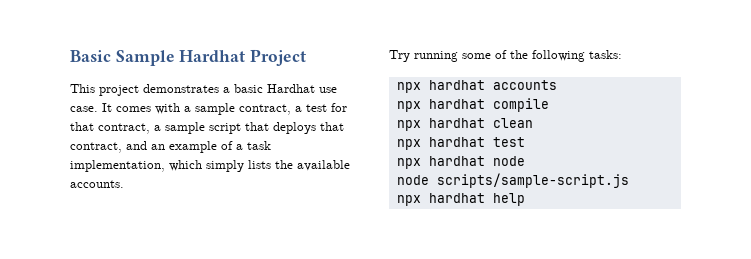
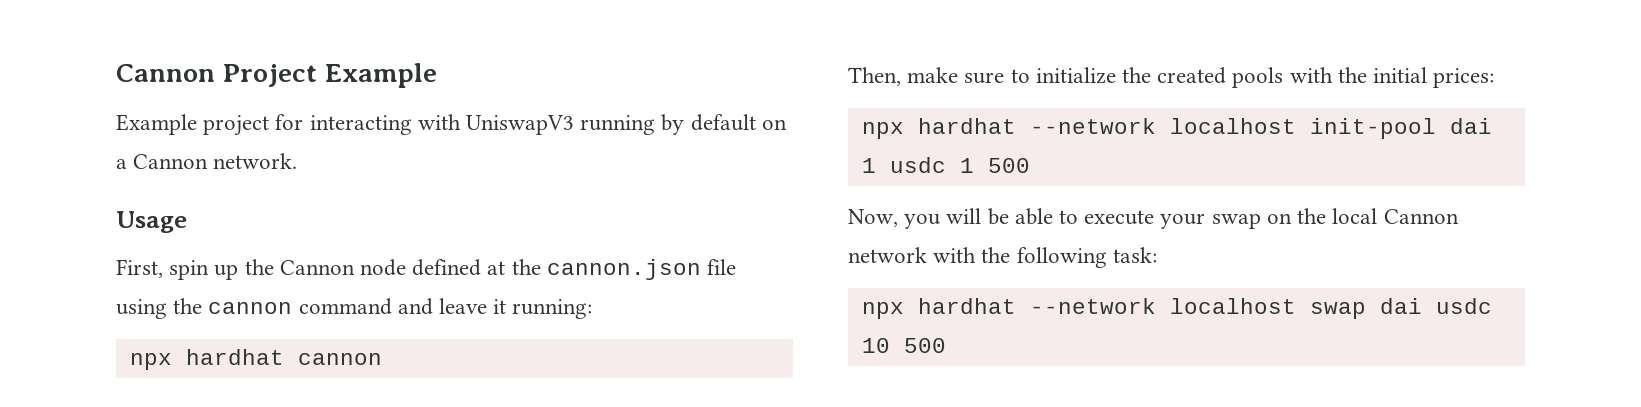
[70,49,307,66] [70,84,337,96] [70,103,347,115] [70,122,344,134] [70,141,271,153] [70,160,350,172] [70,180,124,188] [389,50,622,62] [396,80,557,93] [396,98,549,112] [396,118,533,131] [396,137,525,150] [396,156,525,169] [396,173,629,188] [396,193,525,206] Basic Sample Hardhat Project // This project demonstrates a basic Hardhat use case. It comes with a sample contract, a test for that contract, a sample script that deploys that contract, and an example of a task implementation, which simply lists the available accounts. // Try running some of the following tasks: // npx hardhat accounts // npx hardhat compile // npx hardhat clean // npx hardhat test // npx hardhat node // node scripts/sample-script.js // npx hardhat help -> [116,63,437,88] [116,114,787,136] [116,153,298,169] [116,211,187,233] [116,259,737,280] [116,298,593,319] [129,349,382,370] [848,67,1495,88] [861,118,1492,139] [861,157,1030,173] [848,208,1459,229] [848,247,1157,268] [861,298,1492,319] [861,338,946,353] Cannon Project Example // Example project for interacting with UniswapV3 running by default on a Cannon network. // Usage // First, spin up the Cannon node defined at the cannon.json file using the cannon command and leave it running: // npx hardhat cannon // Then, make sure to initialize the created pools with the initial prices: // npx hardhat --network localhost init-pool dai 1 usdc 1 500 // Now, you will be able to execute your swap on the local Cannon network with the following task: // npx hardhat --network localhost swap dai usdc 10 500

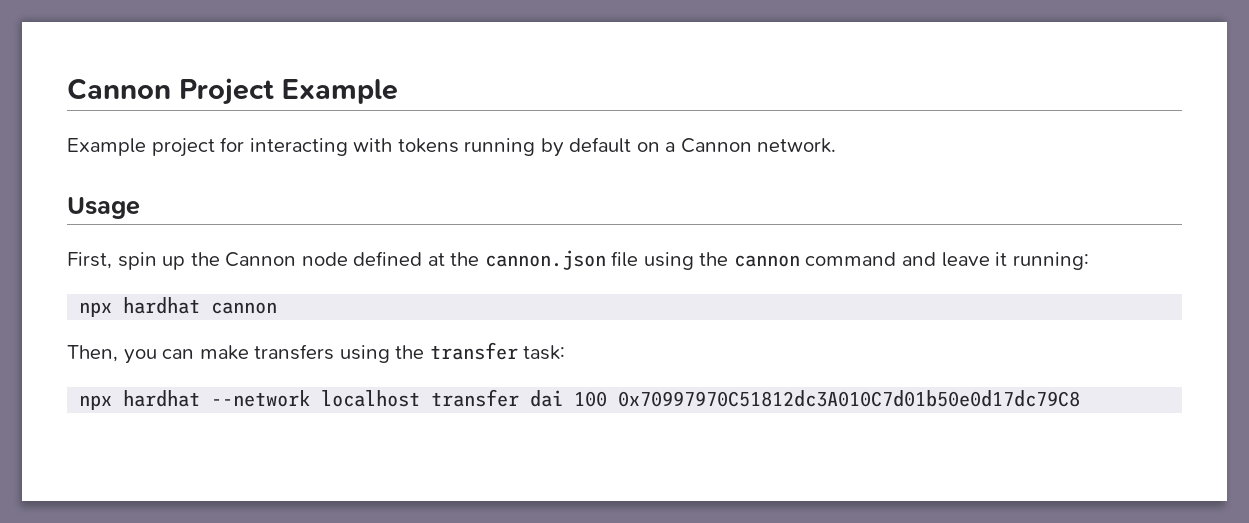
[466,115,575,135] UniswapV3 -> [397,138,459,153] tokens
[907,67,1495,88] [861,118,1492,139] [861,157,1030,173] [848,208,1459,229] [848,247,1107,268] make sure to initialize the created pools with the initial prices: // npx hardhat --network localhost init-pool dai 1 usdc 1 500 // Now, you will be able to execute your swap on the local Cannon network with the following -> [123,342,518,364] you can make transfers using the transfer
[1309,298,1492,319] [861,338,946,353] swap dai usdc 10 500 -> [431,389,1081,407] transfer dai 100 0x70997970C51812dc3A010C7d01b50e0d17dc79C8

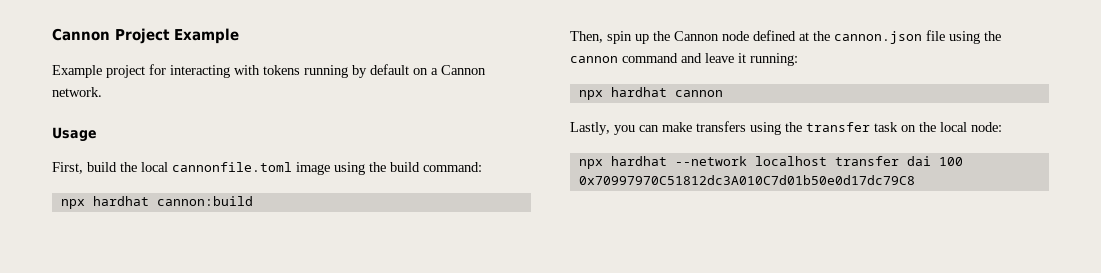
(112, 260) none -> [87,162,482,175] [60,196,253,209] [570,31,603,43] build the local cannonfile.toml image using the build command: // npx hardhat cannon:build // Then,
[67,345,118,362] Then, -> [570,122,610,135] Lastly,
[523,345,566,360] task: -> [874,122,1002,132] task on the local node:

